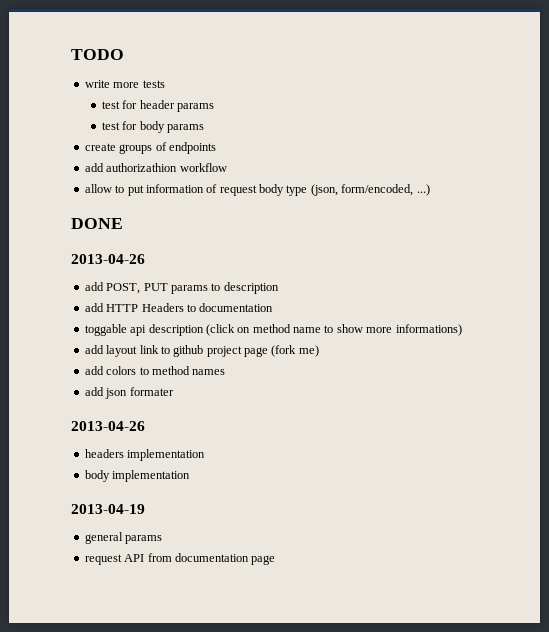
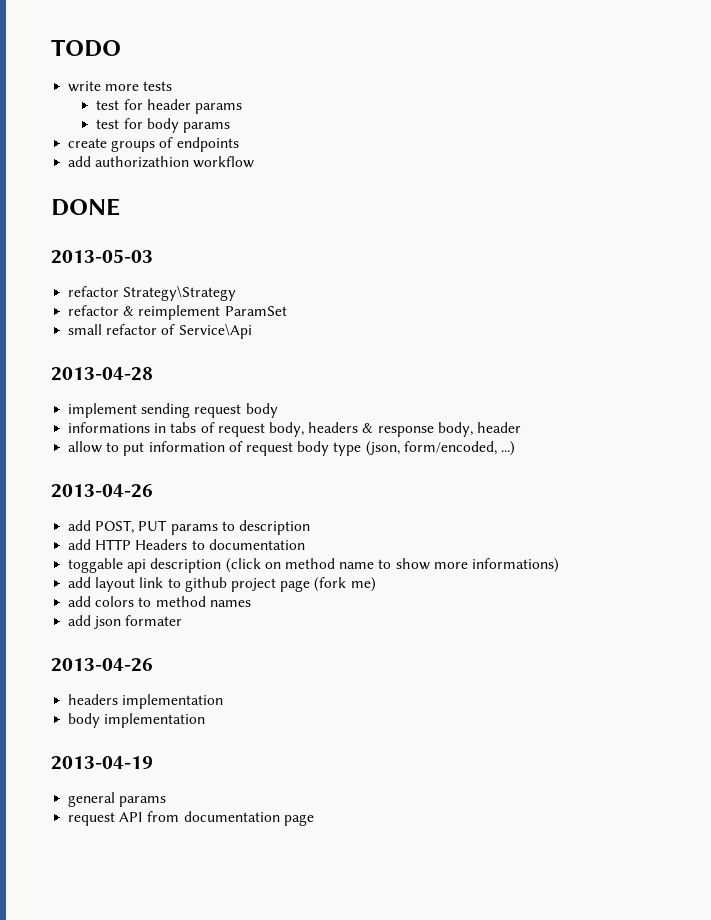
(227, 167) none -> [51,198,120,216] [51,249,153,264] [68,285,237,301] [68,305,287,320] [68,323,252,339] [51,367,153,381] [68,403,278,418] [68,422,521,437] // DONE // 2013-05-03 // refactor Strategy\Strategy // refactor & reimplement ParamSet // small refactor of Service\Api // 2013-04-28 // implement sending request body // informations in tabs of request body, headers & response body, header
[71,218,123,229] // DONE -> (515, 448) none

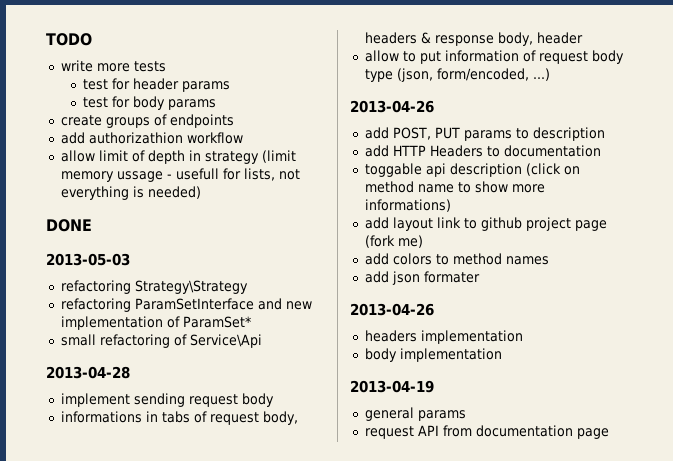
(255, 162) none -> [60,150,296,164] [60,168,300,182] [60,186,201,200] // allow limit of depth in strategy (limit memory ussage - usefull for lists, not everything is needed)
[68,286,120,297] refactor -> [60,280,131,294] refactoring
[68,305,287,320] refactor & reimplement ParamSet -> [60,298,312,312] [60,316,251,330] refactoring ParamSetInterface and new implementation of ParamSet*
[106,324,158,335] refactor -> [99,334,170,348] refactoring

